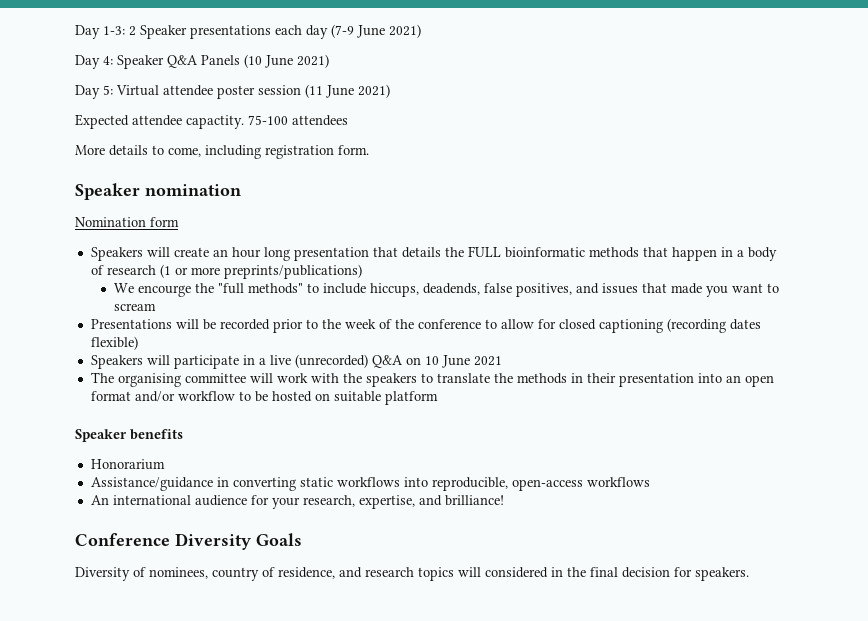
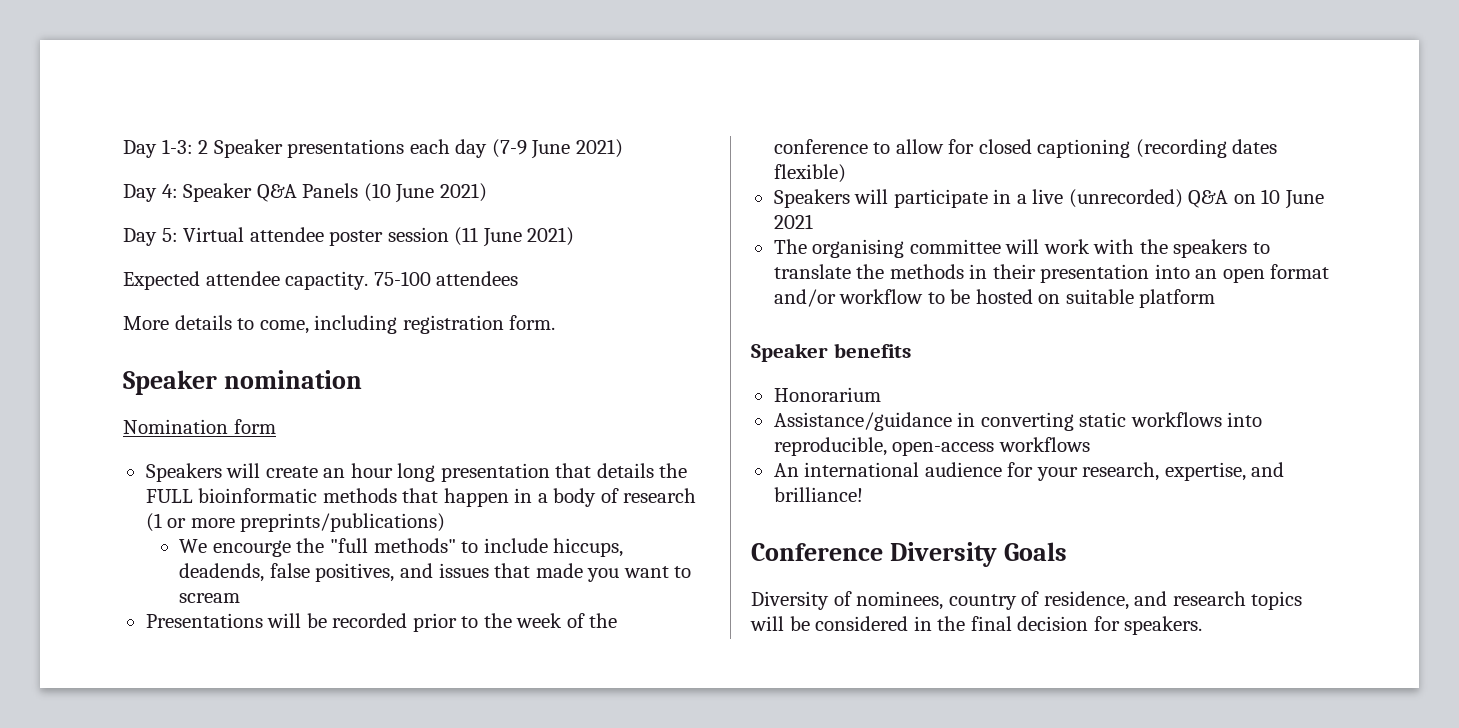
(481, 572) none -> [789,616,810,631] be

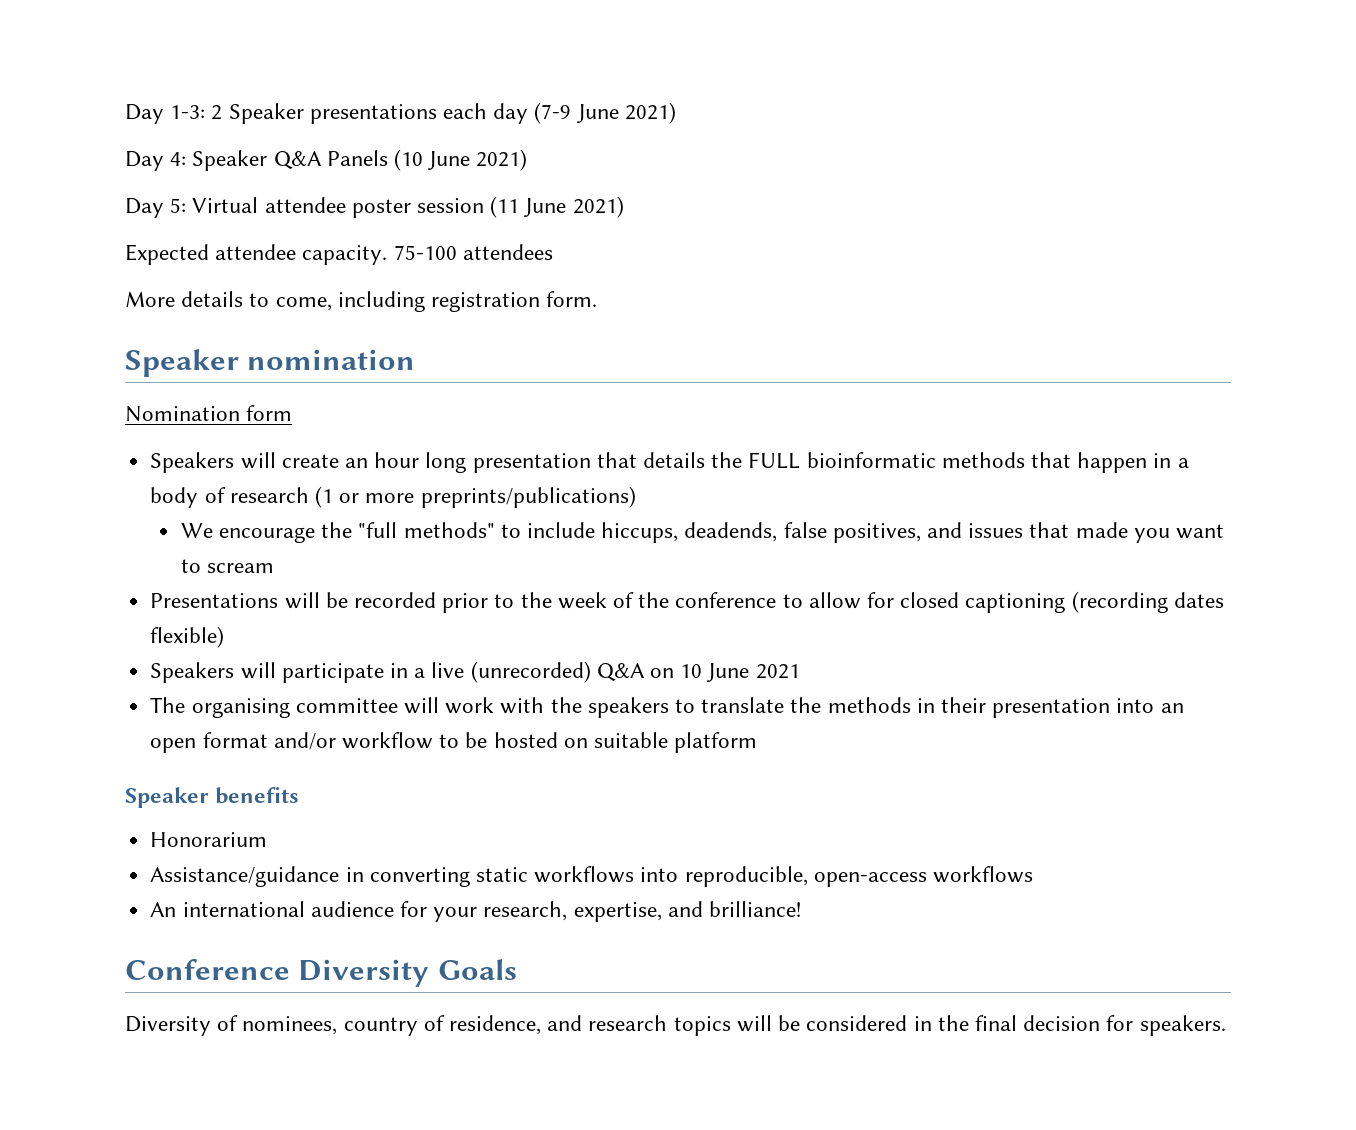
[285,271,369,290] capactity. -> [302,245,388,265] capacity.
[212,540,291,557] encourge -> [218,527,315,543] encourage

